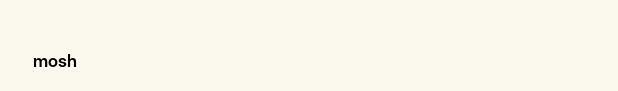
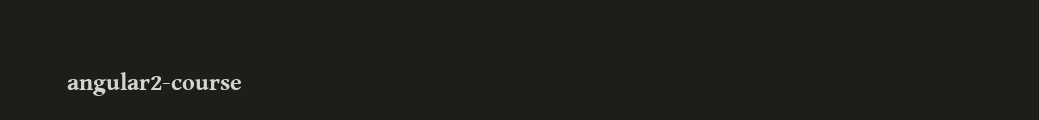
[33,54,77,67] mosh -> [67,72,242,96] angular2-course

